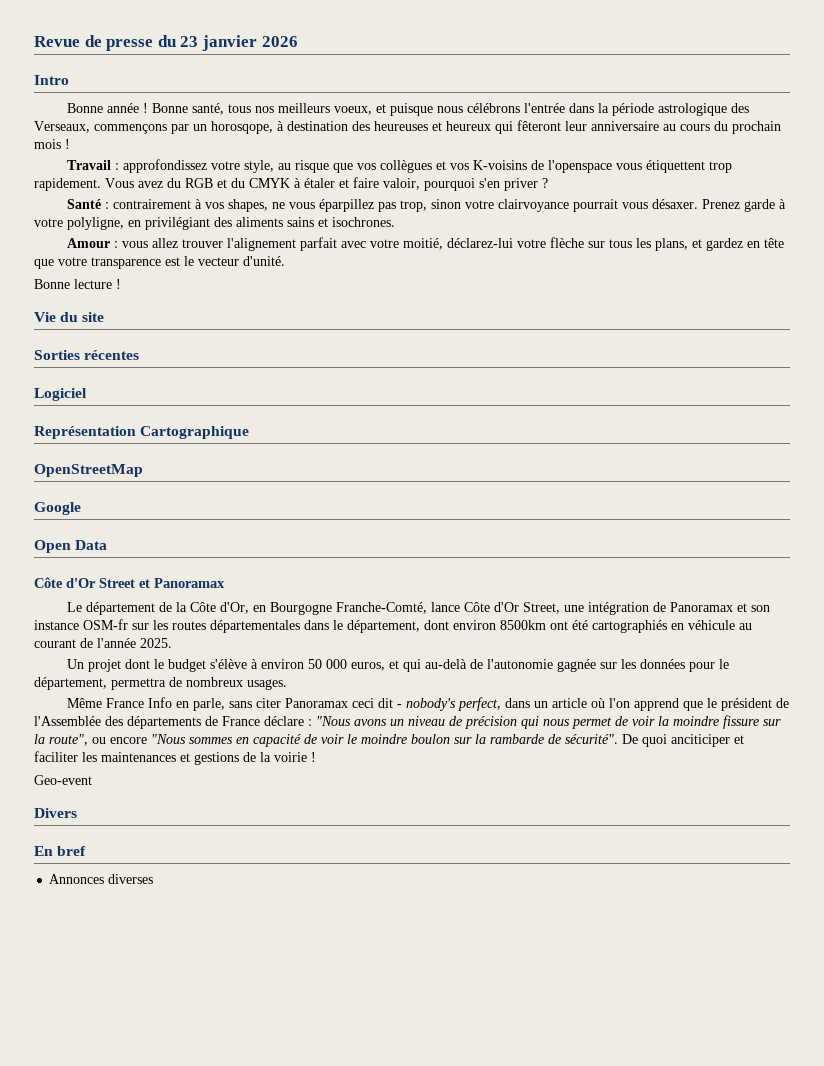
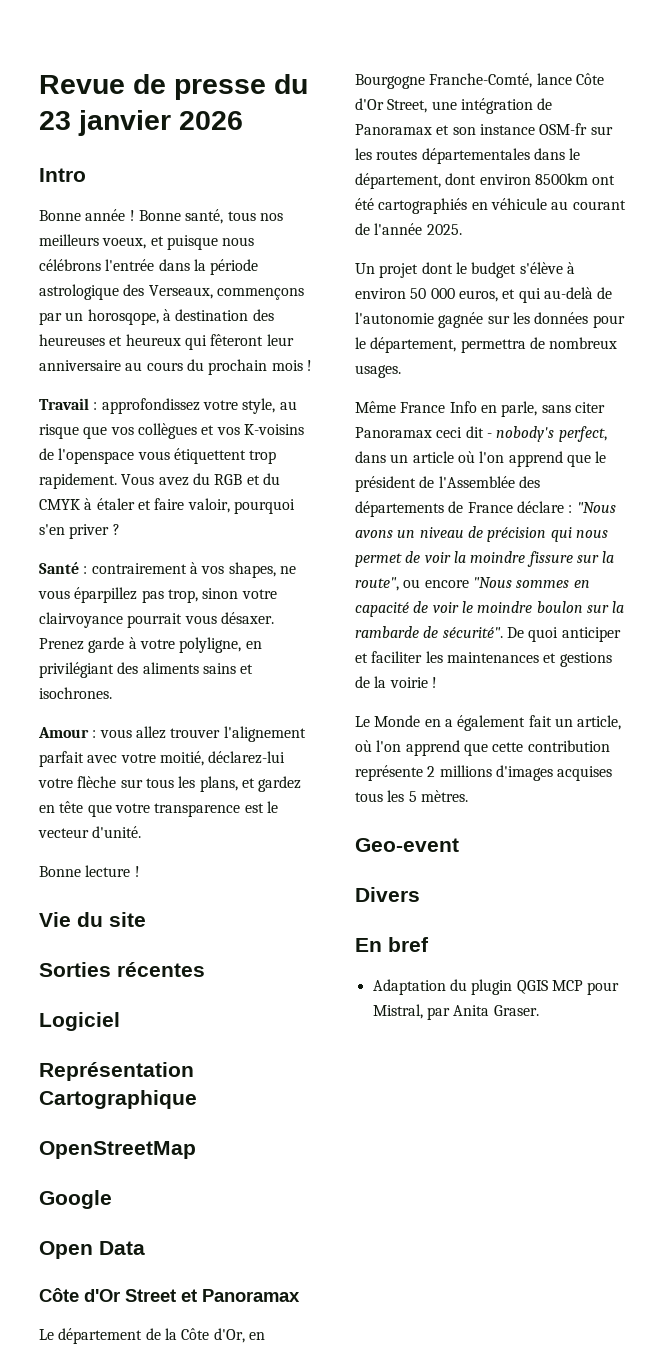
[671,734,730,747] anciticiper -> [561,627,621,642] anticiper
[34,775,92,785] [34,808,77,818] [34,846,87,856] [49,874,154,884] Geo-event // Divers // En bref // Annonces diverses -> [355,715,622,731] [355,740,610,756] [355,765,613,781] [355,790,468,802] [355,838,459,852] [355,887,420,902] [355,937,429,952] [372,979,620,995] [372,1004,539,1020] Le Monde en a également fait un article, où l'on apprend que cette contribution représente 2 millions d'images acquises tous les 5 mètres. // Geo-event // Divers // En bref // Adaptation du plugin QGIS MCP pour Mistral, par Anita Graser.

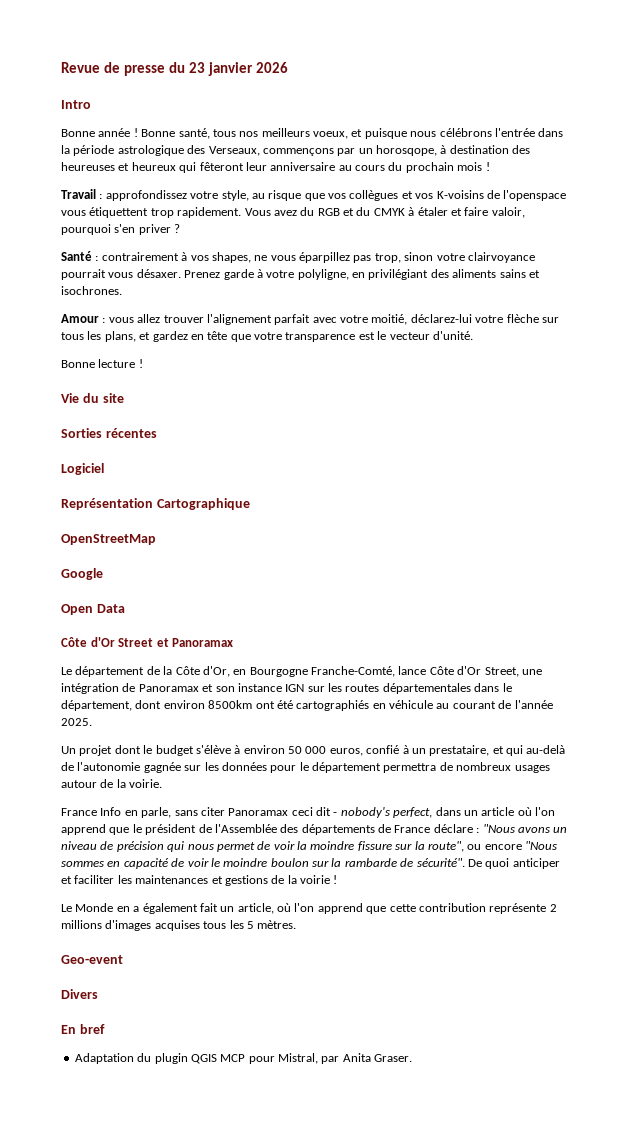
[539,123,588,135] OSM-fr -> [285,684,305,692] IGN
(498, 296) none -> [366,745,490,756] confié à un prestataire,
[370,337,457,353] département, -> [312,762,381,773] département
[355,365,401,378] [355,401,396,413] usages. // Même -> [514,765,550,773] [61,779,163,788] usages autour de la voirie. //

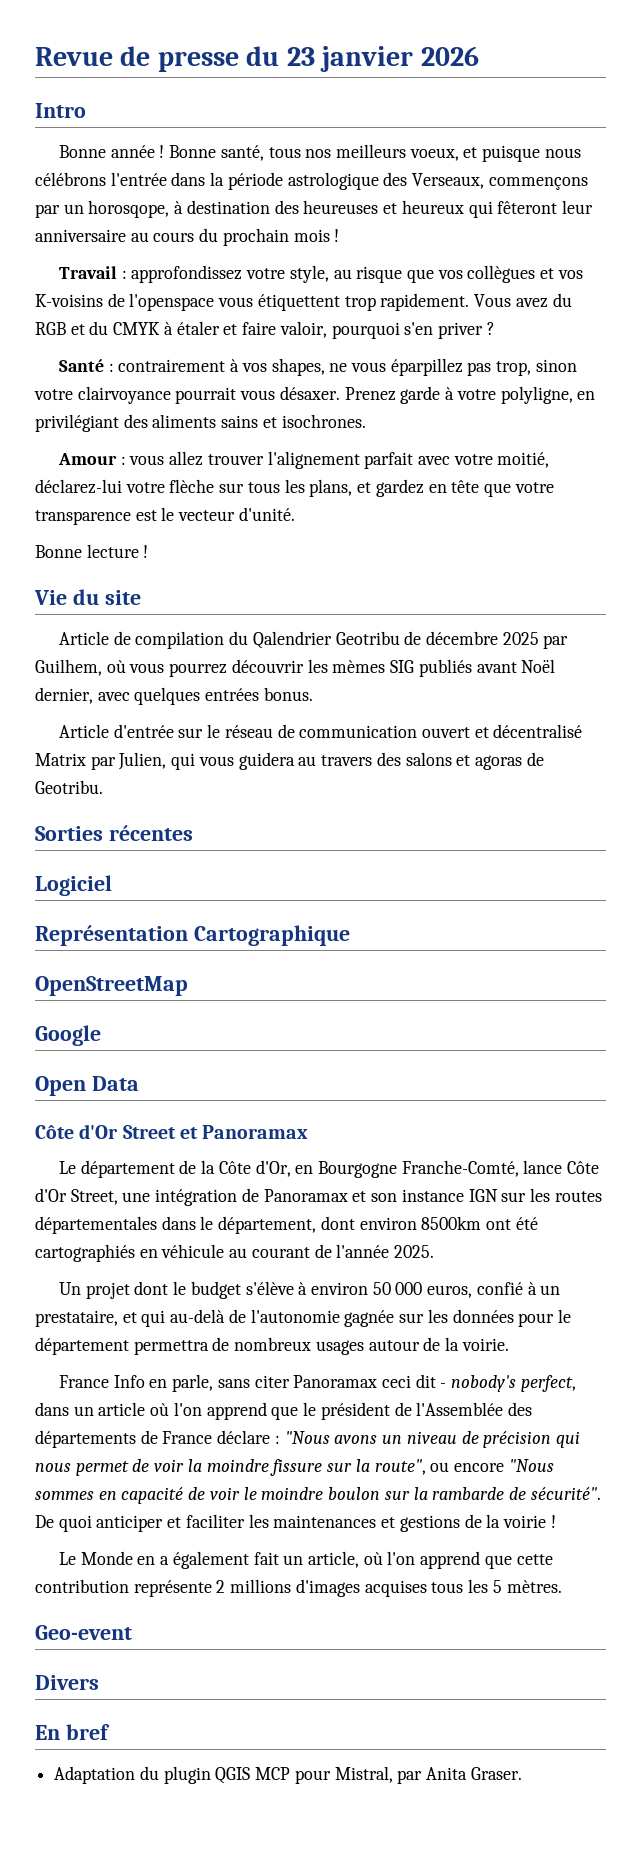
(124, 398) none -> [58,631,569,649] [35,659,556,677] [35,687,313,705] [58,724,583,738] [35,752,544,770] [35,780,103,794] // Article de compilation du Qalendrier Geotribu de décembre 2025 par Guilhem, où vous pourrez découvrir les mèmes SIG publiés avant Noël dernier, avec quelques entrées bonus. // Article d'entrée sur le réseau de communication ouvert et décentralisé Matrix par Julien, qui vous guidera au travers des salons et agoras de Geotribu.

